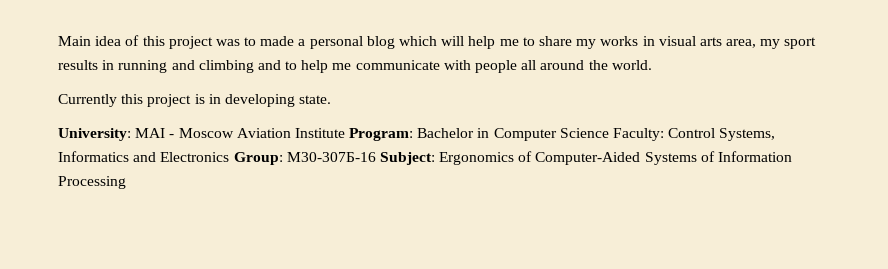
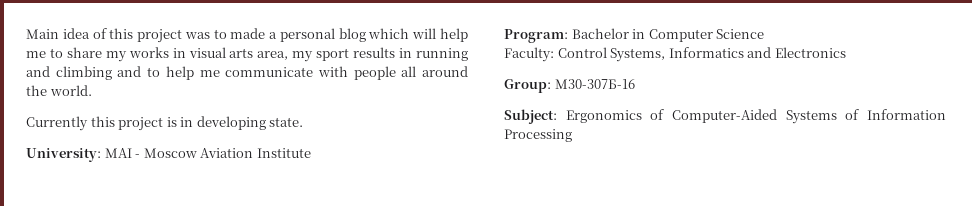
(345, 133) none -> (311, 153) //
(609, 133) none -> (765, 34) //
(230, 157) none -> (846, 52) //
(376, 157) none -> (635, 84) //

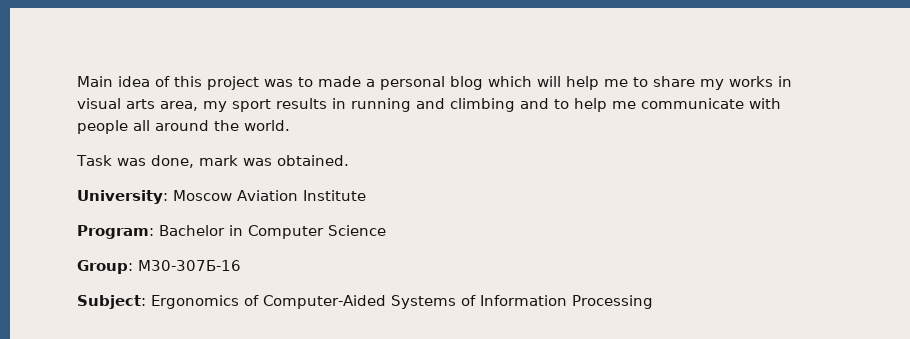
[26,116,304,131] Currently this project is in developing state. -> [76,155,349,168] Task was done, mark was obtained.
[104,148,141,158] MAI - -> (168, 197) none
[504,47,846,62] // Faculty: Control Systems, Informatics and Electronics -> (386, 230) none

